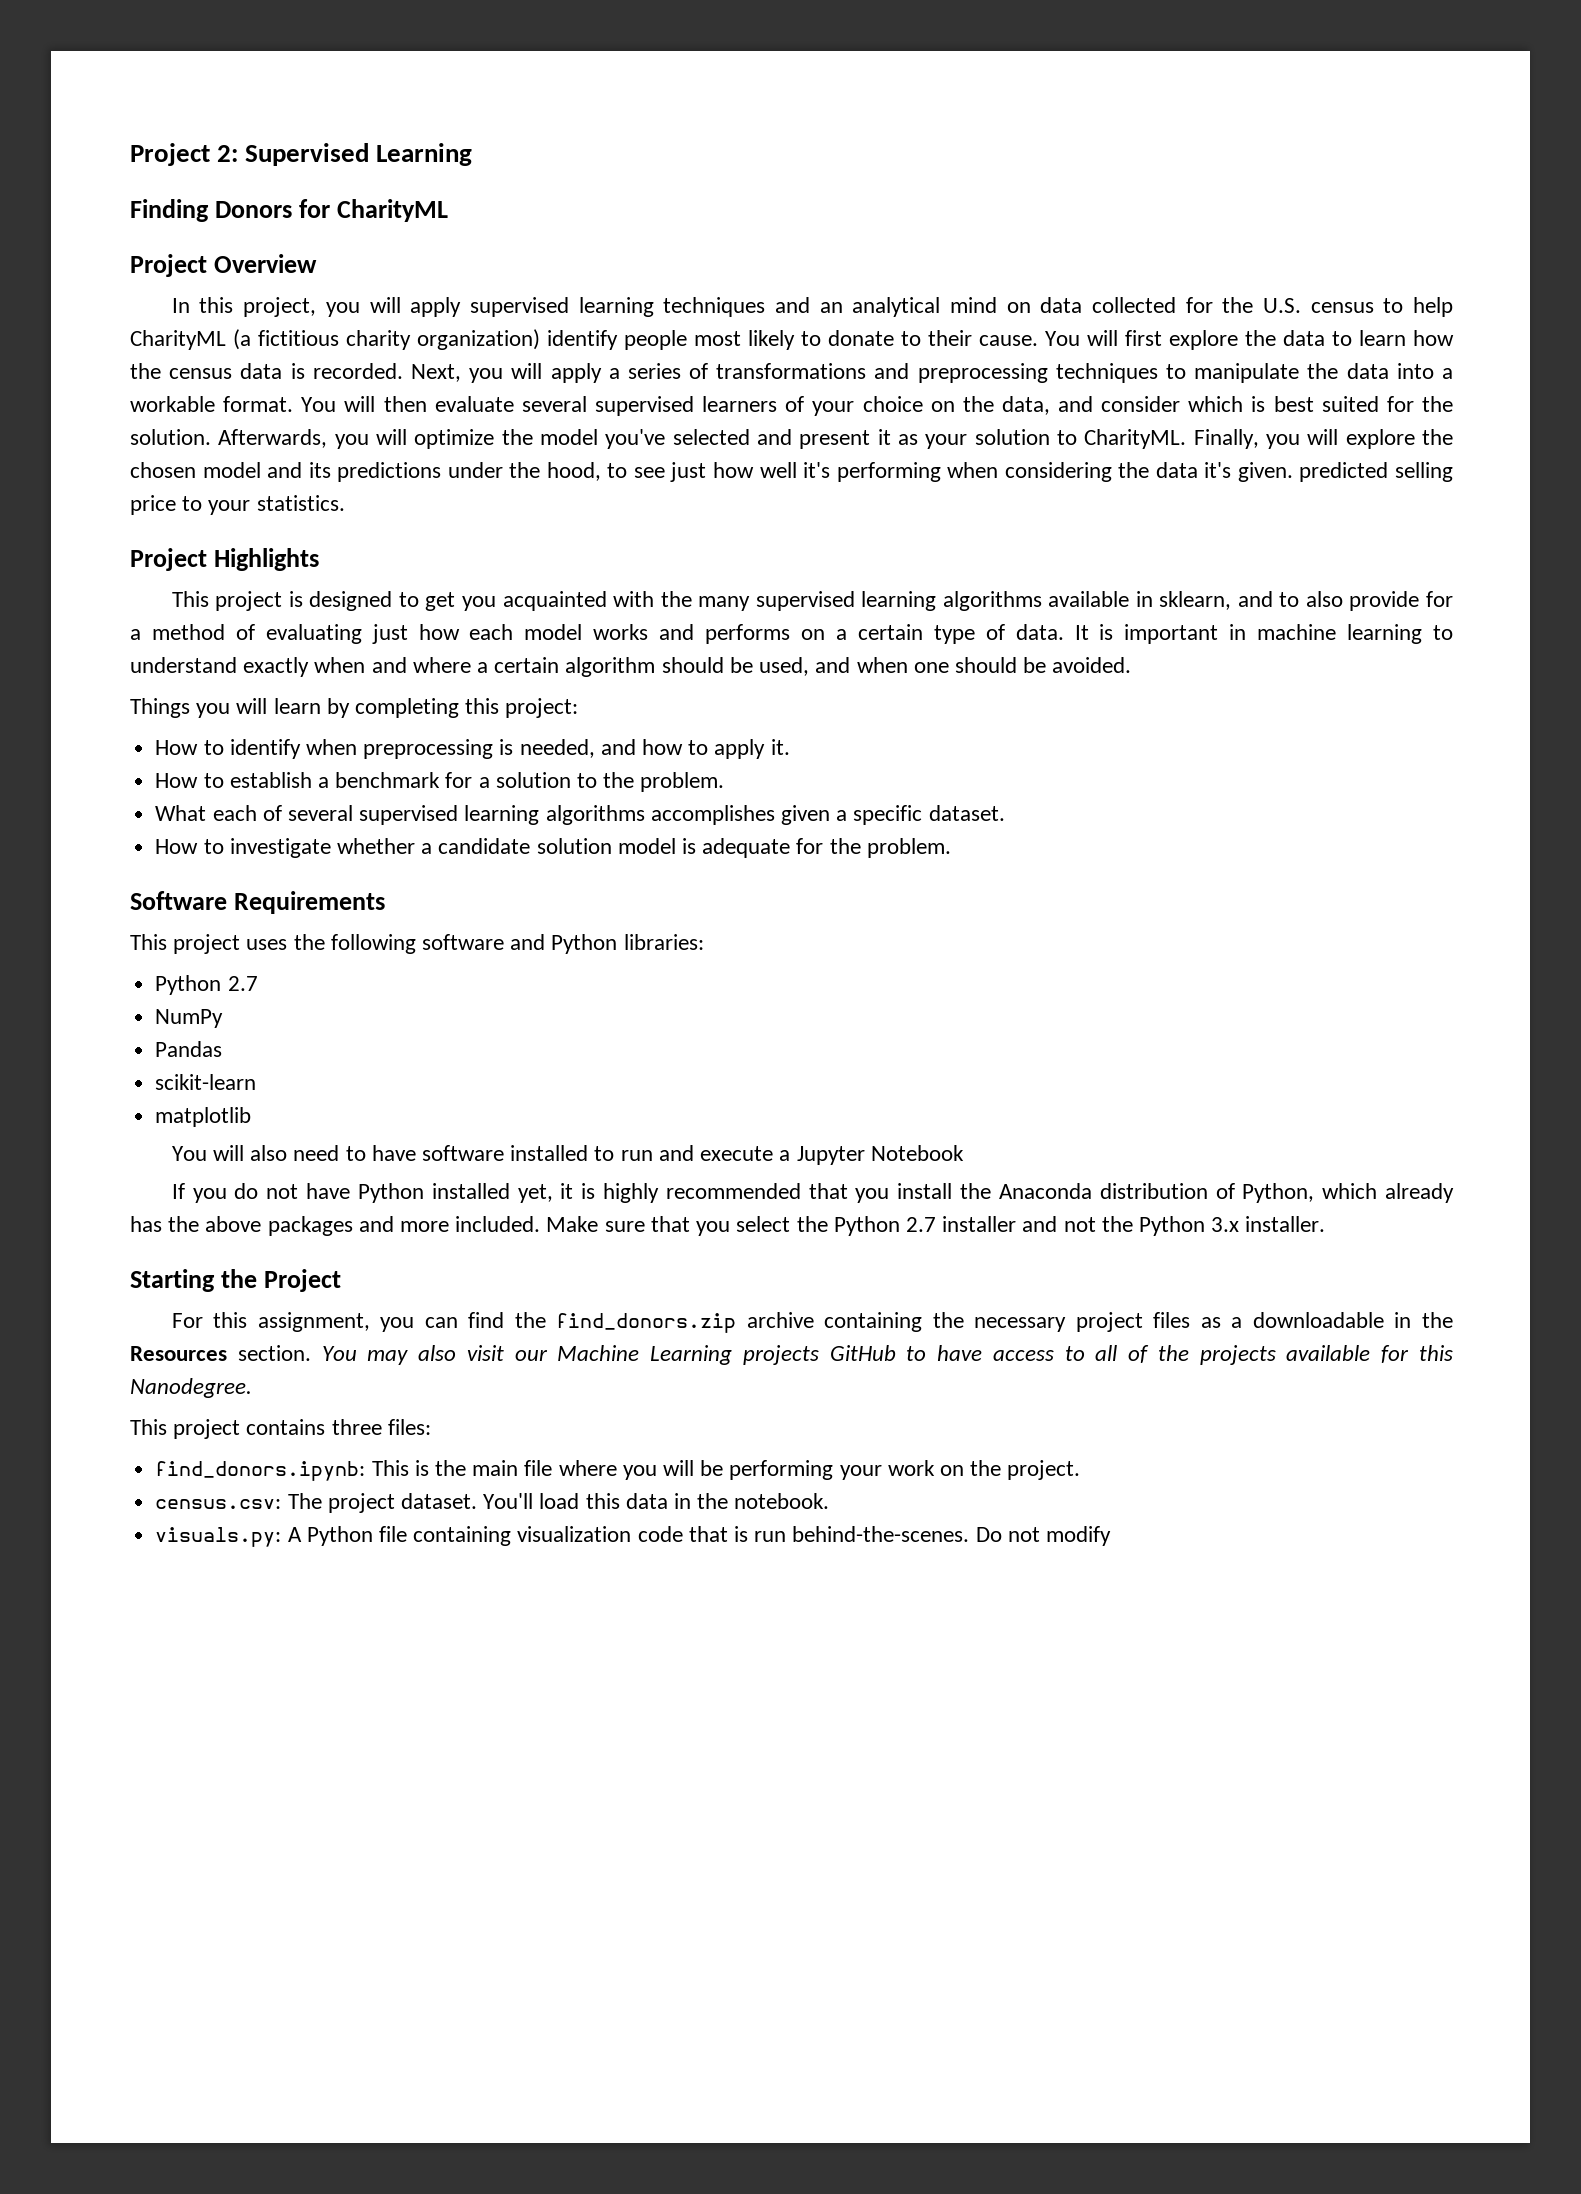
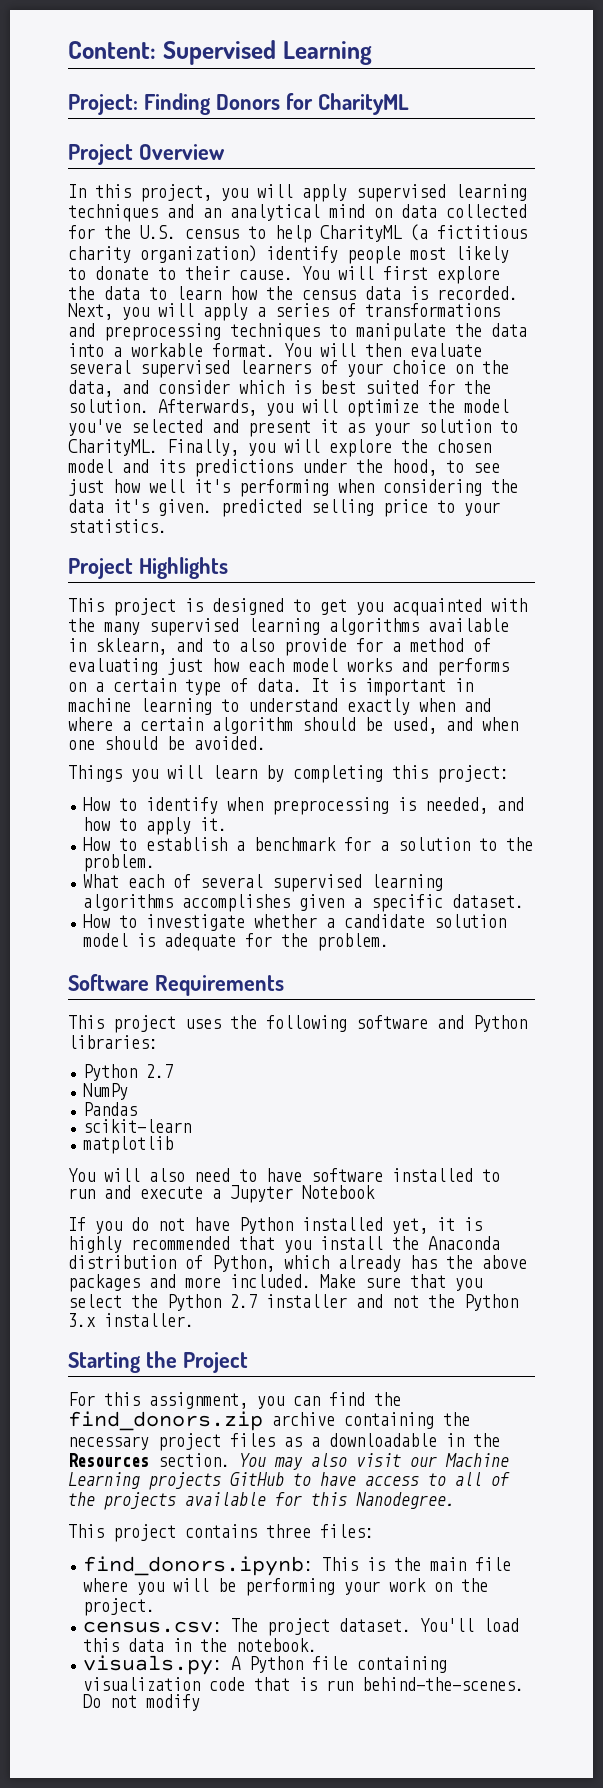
[130,143,239,166] Project 2: -> [68,41,156,59] Content:
(473, 154) none -> [68,94,138,115] Project:

